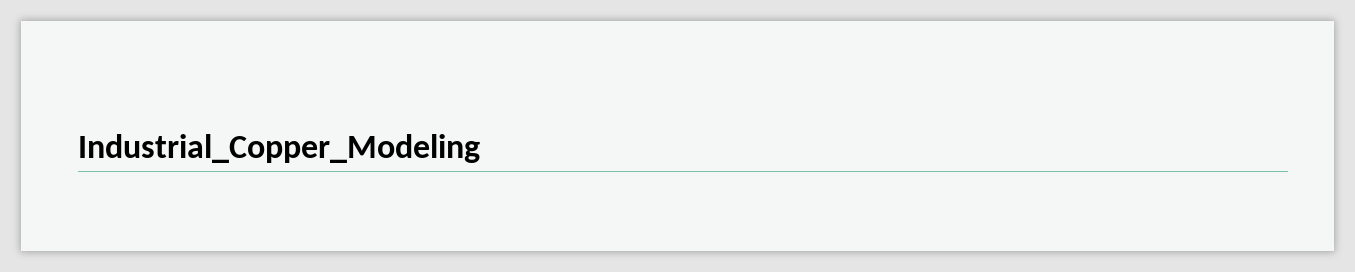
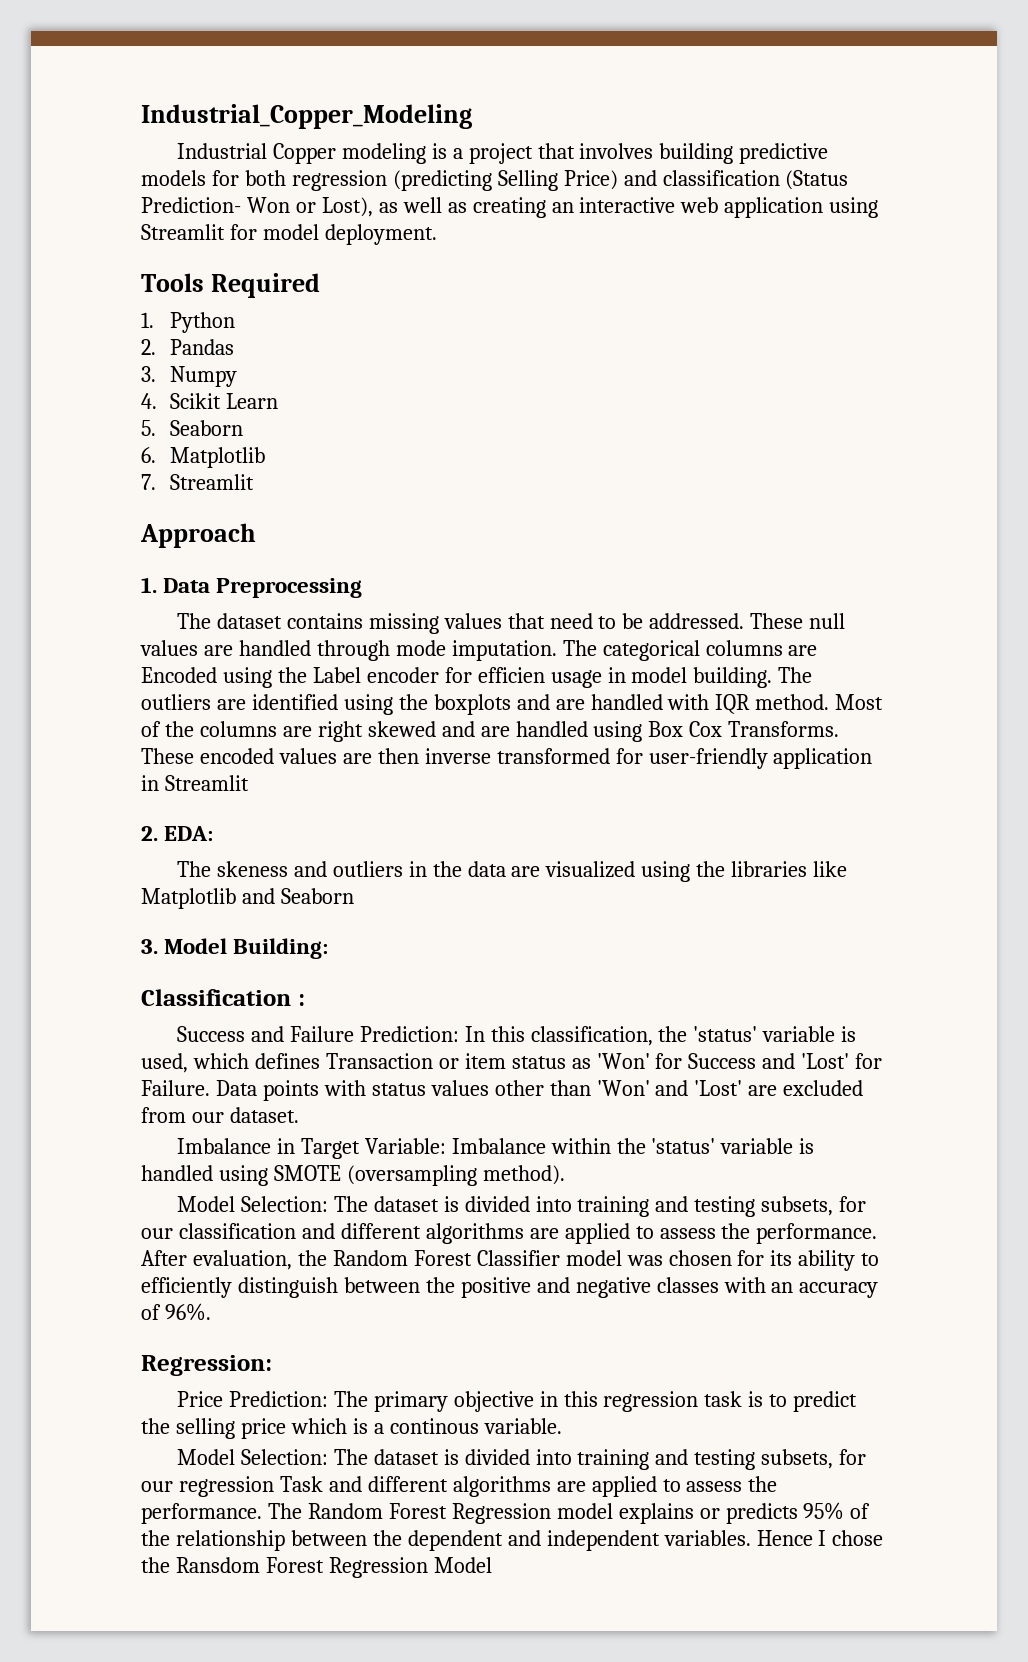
(480, 148) none -> [176,143,829,164] [141,170,849,191] [141,197,879,218] [141,224,437,245] [141,273,320,298] [141,312,235,333] [141,339,234,355] [141,366,237,387] [141,393,278,409] [141,420,243,436] [141,447,265,468] [141,474,254,490] [140,523,256,548] [141,577,363,598] [176,613,846,634] [140,640,818,661] [141,667,813,688] [141,694,884,715] [141,721,840,742] [141,748,873,769] [141,775,249,791] [141,826,214,841] [176,861,848,882] [141,888,354,909] [141,938,329,959] [141,989,305,1006] [176,1026,857,1046] [141,1053,883,1073] [141,1080,864,1101] [141,1107,299,1123] [176,1138,815,1159] [141,1165,565,1186] [176,1196,867,1217] [141,1223,878,1244] [141,1250,880,1271] [141,1277,879,1298] [141,1303,211,1321] [141,1355,272,1376] [176,1391,858,1412] [141,1418,562,1439] [176,1449,867,1470] [141,1476,778,1497] [141,1502,871,1524] [141,1530,884,1551] [141,1557,492,1578] // Industrial Copper modeling is a project that involves building predictive models for both regression (predicting Selling Price) and classification (Status Prediction- Won or Lost), as well as creating an interactive web application using Streamlit for model deployment. // Tools Required // 1. Python // 2. Pandas // 3. Numpy // 4. Scikit Learn // 5. Seaborn // 6. Matplotlib // 7. Streamlit // Approach // 1. Data Preprocessing // The dataset contains missing values that need to be addressed. These null values are handled through mode imputation. The categorical columns are Encoded using the Label encoder for efficien usage in model building. The outliers are identified using the boxplots and are handled with IQR method. Most of the columns are right skewed and are handled using Box Cox Transforms. These encoded values are then inverse transformed for user-friendly application in Streamlit // 2. EDA: // The skeness and outliers in the data are visualized using the libraries like Matplotlib and Seaborn // 3. Model Building: // Classification : // Success and Failure Prediction: In this classification, the 'status' variable is used, which defines Transaction or item status as 'Won' for Success and 'Lost' for Failure. Data points with status values other than 'Won' and 'Lost' are excluded from our dataset. // Imbalance in Target Variable: Imbalance within the 'status' variable is handled using SMOTE (oversampling method). // Model Selection: The dataset is divided into training and testing subsets, for our classification and different algorithms are applied to assess the performance. After evaluation, the Random Forest Classifier model was chosen for its ability to efficiently distinguish between the positive and negative classes with an accuracy of 96%. // Regression: // Price Prediction: The primary objective in this regression task is to predict the selling price which is a continous variable. // Model Selection: The dataset is divided into training and testing subsets, for our regression Task and different algorithms are applied to assess the performance. The Random Forest Regression model explains or predicts 95% of the relationship between the dependent and independent variables. Hence I chose the Ransdom Forest Regression Model

